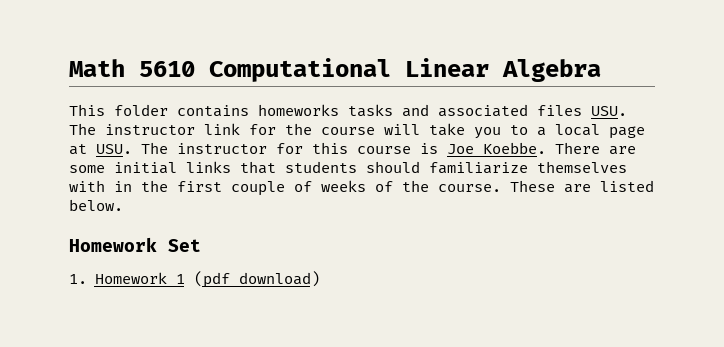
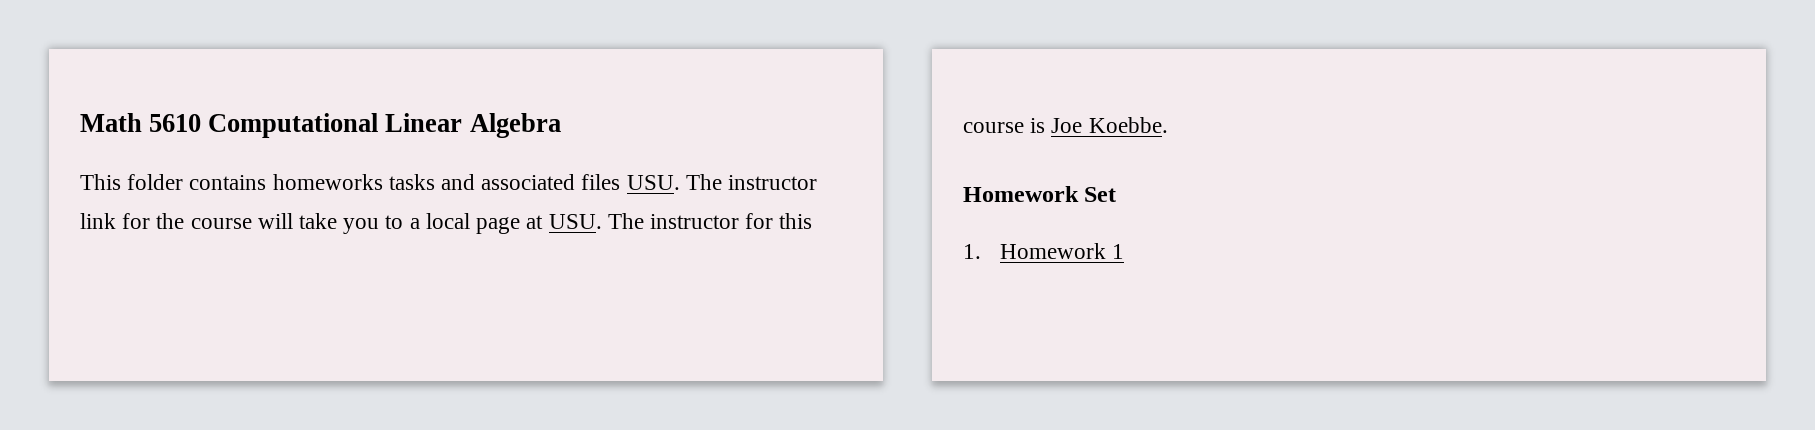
[555,142,636,155] [69,161,627,174] [69,180,654,196] [69,199,123,211] There are some initial links that students should familiarize themselves with in the first couple of weeks of the course. These are listed below. -> (1168, 125) none
[193,271,320,288] (pdf download) -> (1124, 251) none

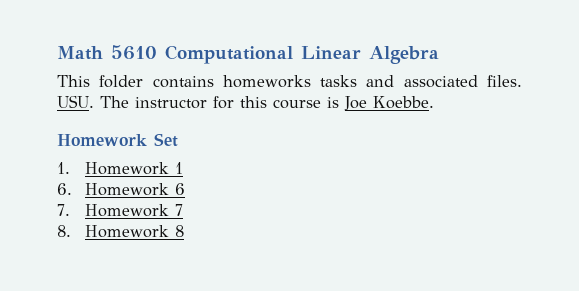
[581,174,818,190] [80,213,544,234] files USU. The instructor link for the course will take you to a local page at -> [486,75,522,87] files.
(1124, 251) none -> [57,183,185,196] [57,204,183,217] [57,225,184,238] // 6. Homework 6 // 7. Homework 7 // 8. Homework 8

